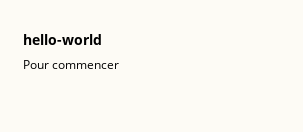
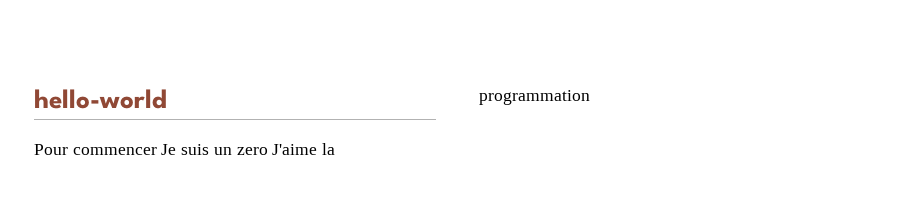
(120, 66) none -> [161,143,336,155] [479,90,590,105] Je suis un zero J'aime la programmation

